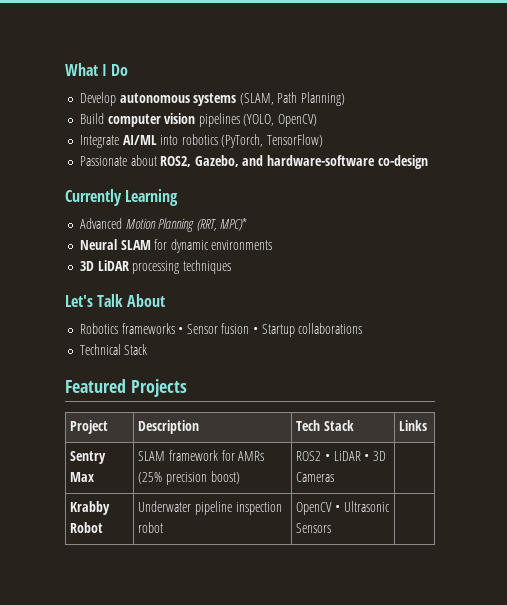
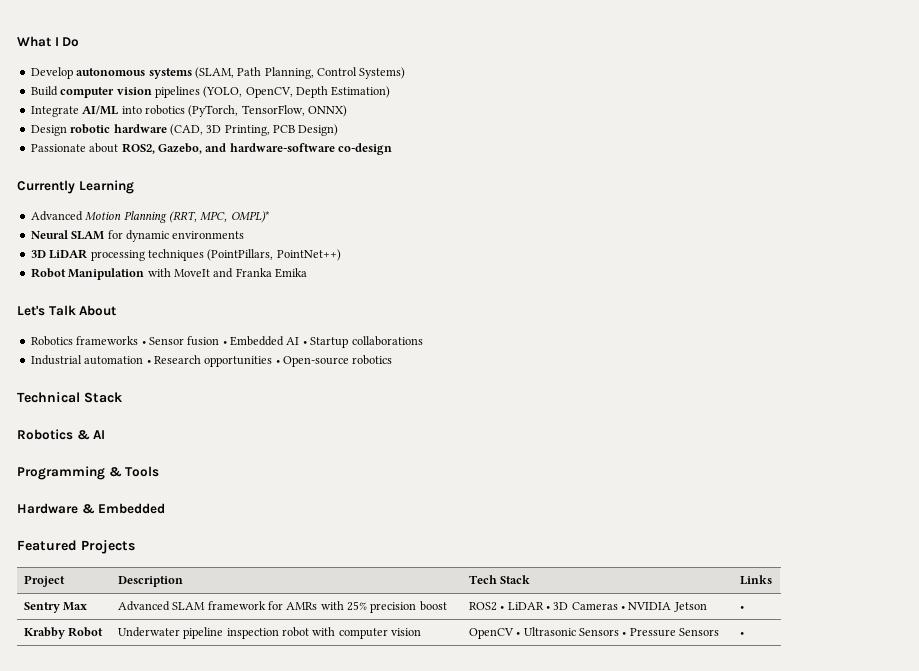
[301,92,346,106] Planning) -> [264,67,406,79] Planning, Control Systems)
[278,114,318,127] OpenCV) -> [245,86,391,98] OpenCV, Depth Estimation)
[267,134,324,147] TensorFlow) -> [241,105,347,117] [30,124,339,136] TensorFlow, ONNX) // Design robotic hardware (CAD, 3D Printing, PCB Design)
[220,218,248,231] MPC)* -> [200,211,270,223] MPC, OMPL)*
(231, 267) none -> [207,249,341,261] [30,268,307,280] (PointPillars, PointNet++) // Robot Manipulation with MoveIt and Franka Emika
(259, 330) none -> [230,336,307,346] Embedded AI •
[79,344,148,355] Technical Stack -> [30,355,393,367] [17,392,123,403] [17,429,106,440] [17,466,160,480] [17,503,166,514] Industrial automation • Research opportunities • Open-source robotics // Technical Stack // Robotics & AI // Programming & Tools // Hardware & Embedded
(95, 477) none -> [117,601,170,611] Advanced
[138,471,240,485] (25% precision boost) -> [320,601,447,613] with 25% precision boost
(335, 477) | -> [621,602,707,612] [739,606,744,610] • NVIDIA Jetson | •
(164, 527) none -> [312,627,422,639] with computer vision
(332, 528) | -> [622,628,720,637] [739,632,744,636] • Pressure Sensors | •

